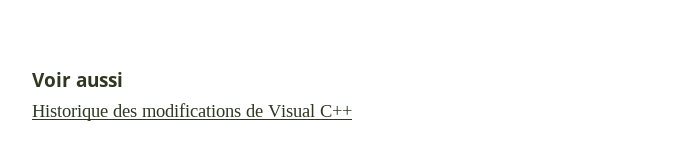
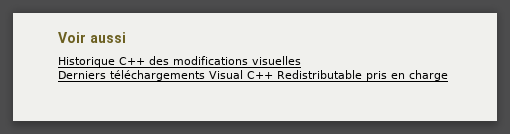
(108, 113) none -> [119,57,145,65] C++
[246,104,352,117] de Visual C++ -> [252,56,301,65] [58,70,448,81] visuelles // Derniers téléchargements Visual C++ Redistributable pris en charge

